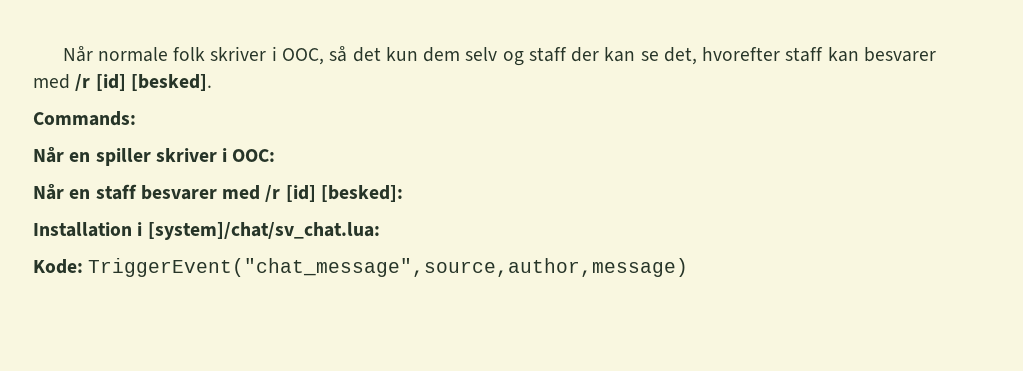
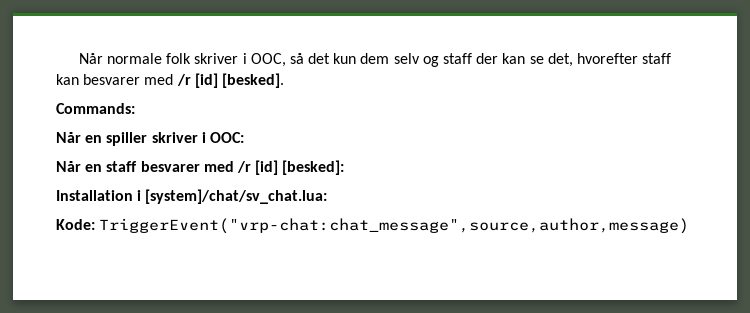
[88,258,689,277] TriggerEvent("chat_message",source,author,message) -> [99,218,690,234] TriggerEvent("vrp-chat:chat_message",source,author,message)

